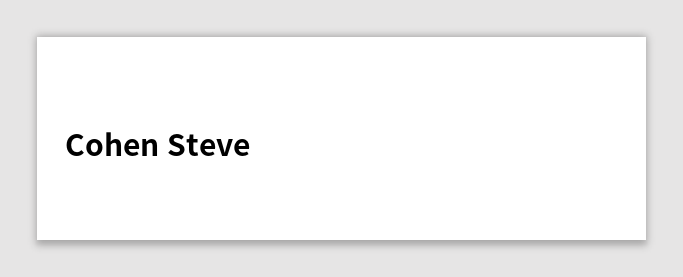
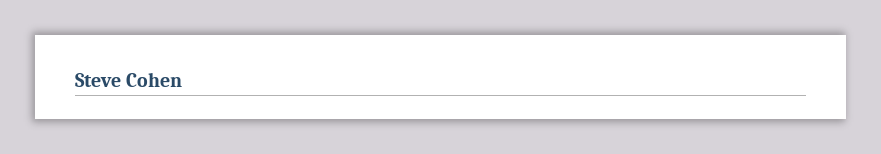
[65,132,251,156] Cohen Steve -> [75,72,183,87] Steve Cohen

